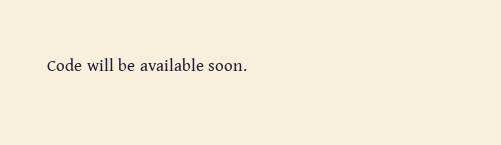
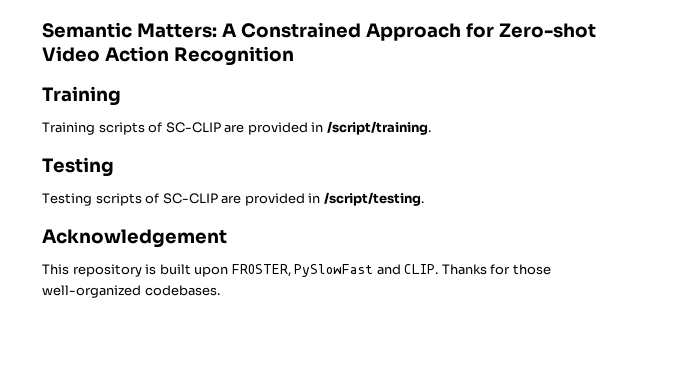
[47,58,248,71] Code will be available soon. -> [42,22,596,41] [42,46,294,66] [42,86,121,106] [42,121,431,135] [42,157,114,177] [42,192,424,206] [42,229,227,248] [42,264,551,277] [42,285,220,298] Semantic Matters: A Constrained Approach for Zero-shot Video Action Recognition // Training // Training scripts of SC-CLIP are provided in /script/training. // Testing // Testing scripts of SC-CLIP are provided in /script/testing. // Acknowledgement // This repository is built upon FROSTER, PySlowFast and CLIP. Thanks for those well-organized codebases.

